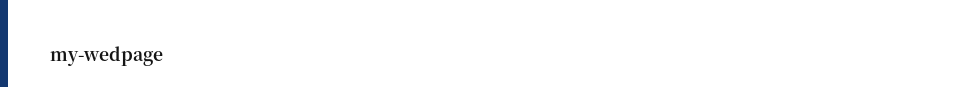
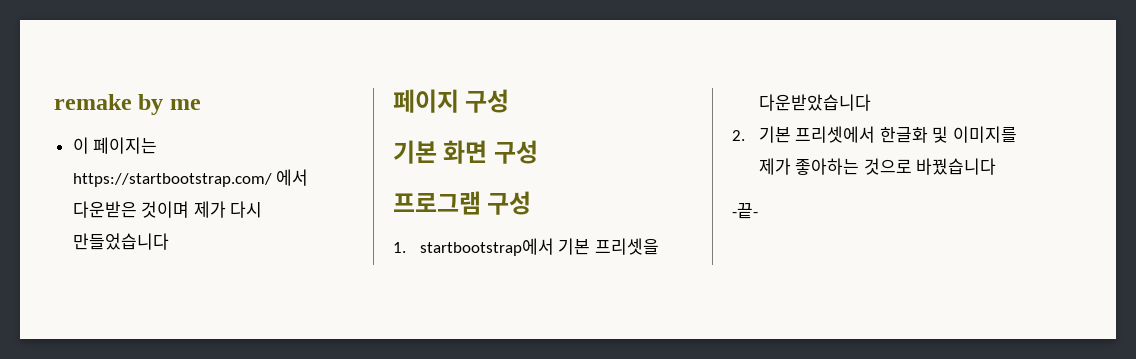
[50,46,163,66] my-wedpage -> [54,94,201,115] [72,137,158,154] [72,169,309,187] [72,201,263,218] [72,233,169,250] [393,89,510,113] [393,140,538,164] [393,191,532,215] [393,238,659,256] [758,94,871,111] [732,126,1017,143] [758,158,997,175] [732,203,758,219] remake by me // 이 페이지는 https://startbootstrap.com/ 에서 다운받은 것이며 제가 다시 만들었습니다 // 페이지 구성 // 기본 화면 구성 // 프로그램 구성 // 1. startbootstrap에서 기본 프리셋을 다운받았습니다 // 2. 기본 프리셋에서 한글화 및 이미지를 제가 좋아하는 것으로 바꿨습니다 // -끝-

